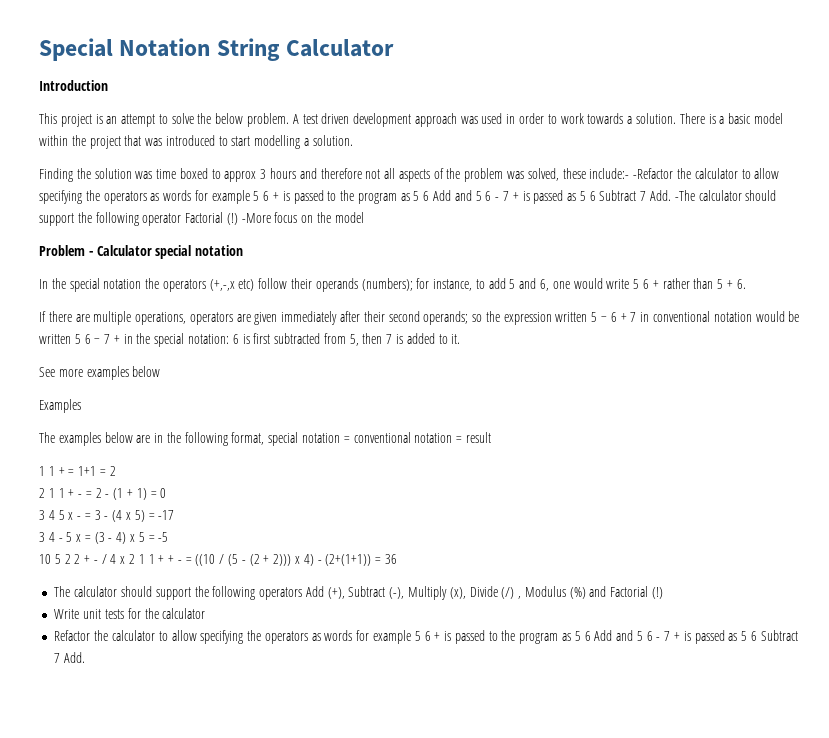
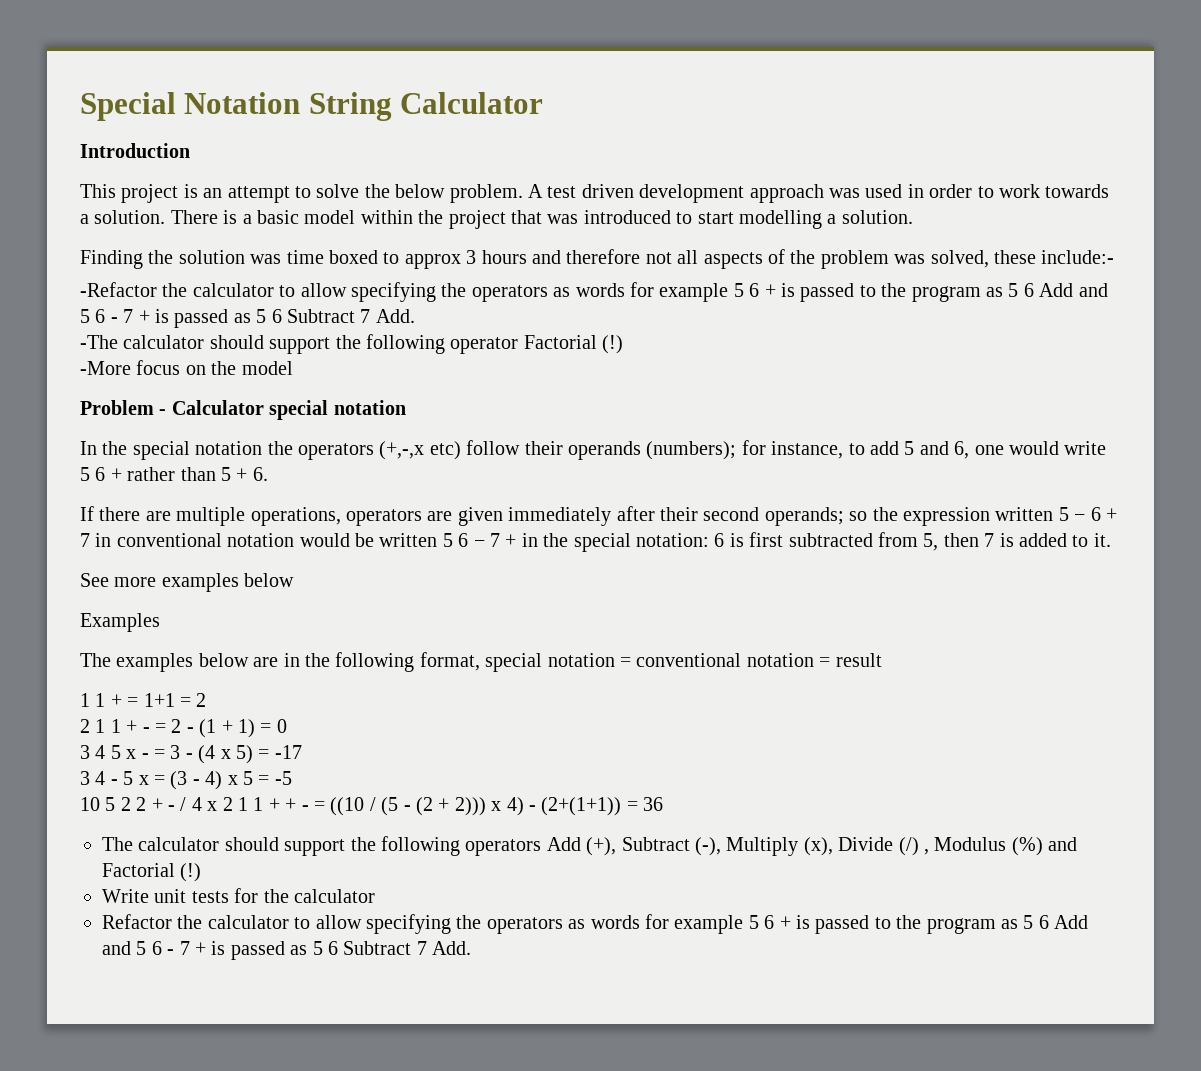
(630, 173) none -> (1115, 257) //
(671, 195) none -> (415, 316) //
(238, 219) none -> (624, 344) //

